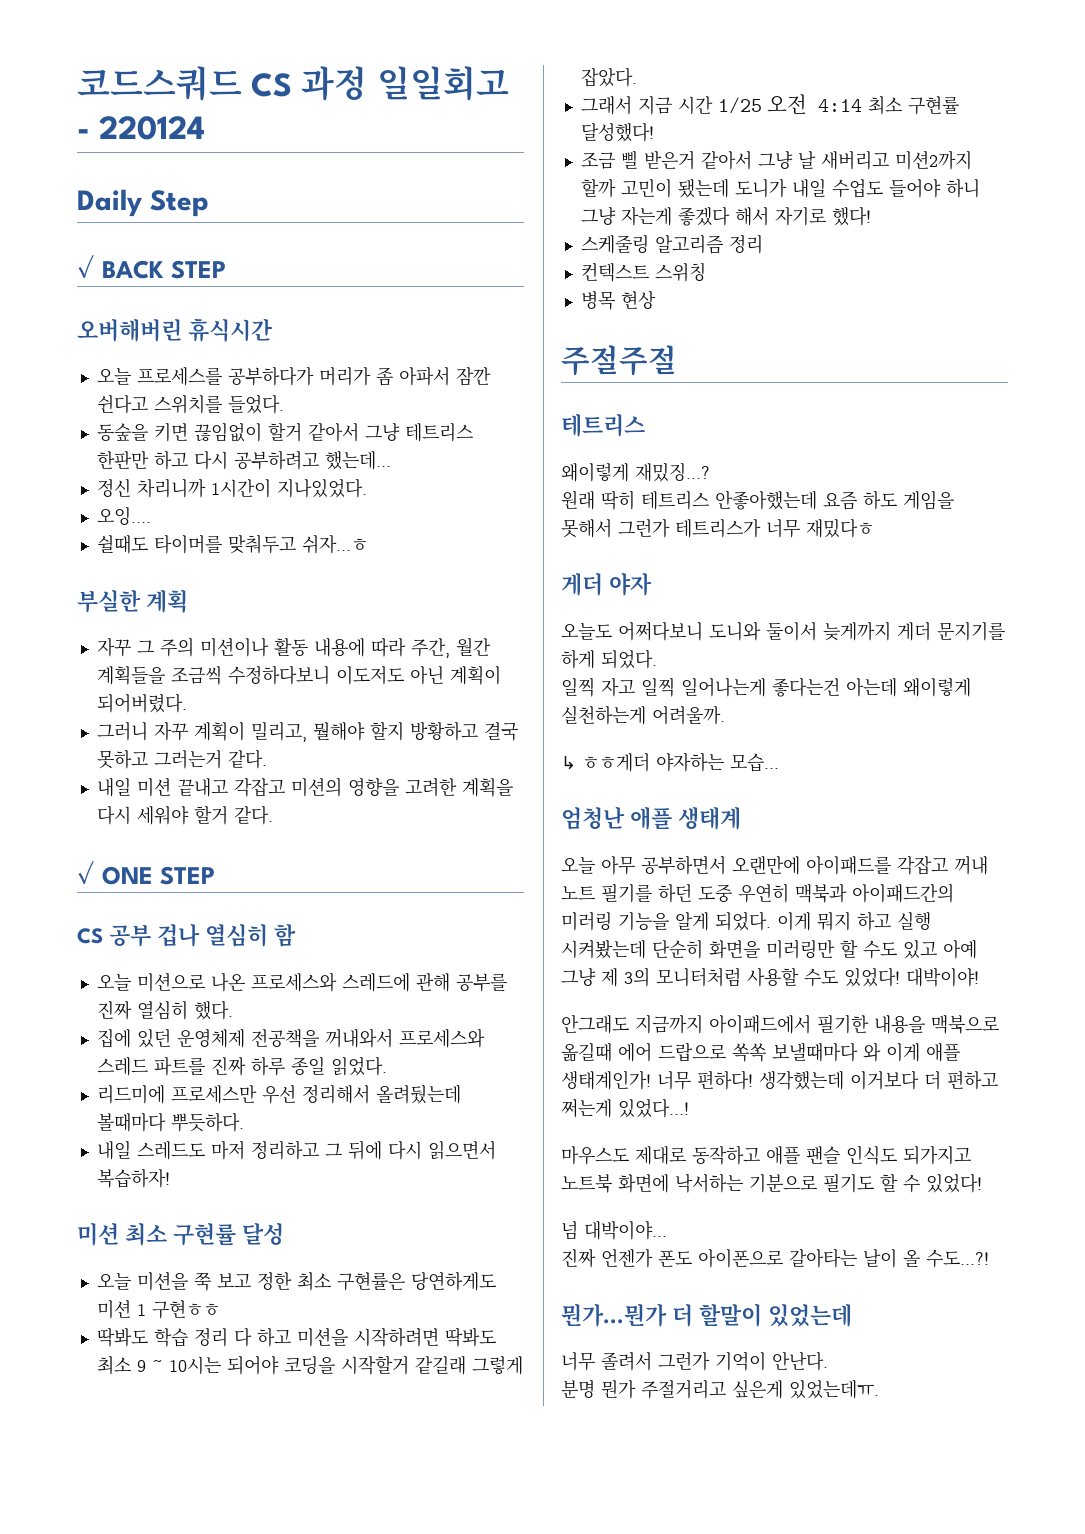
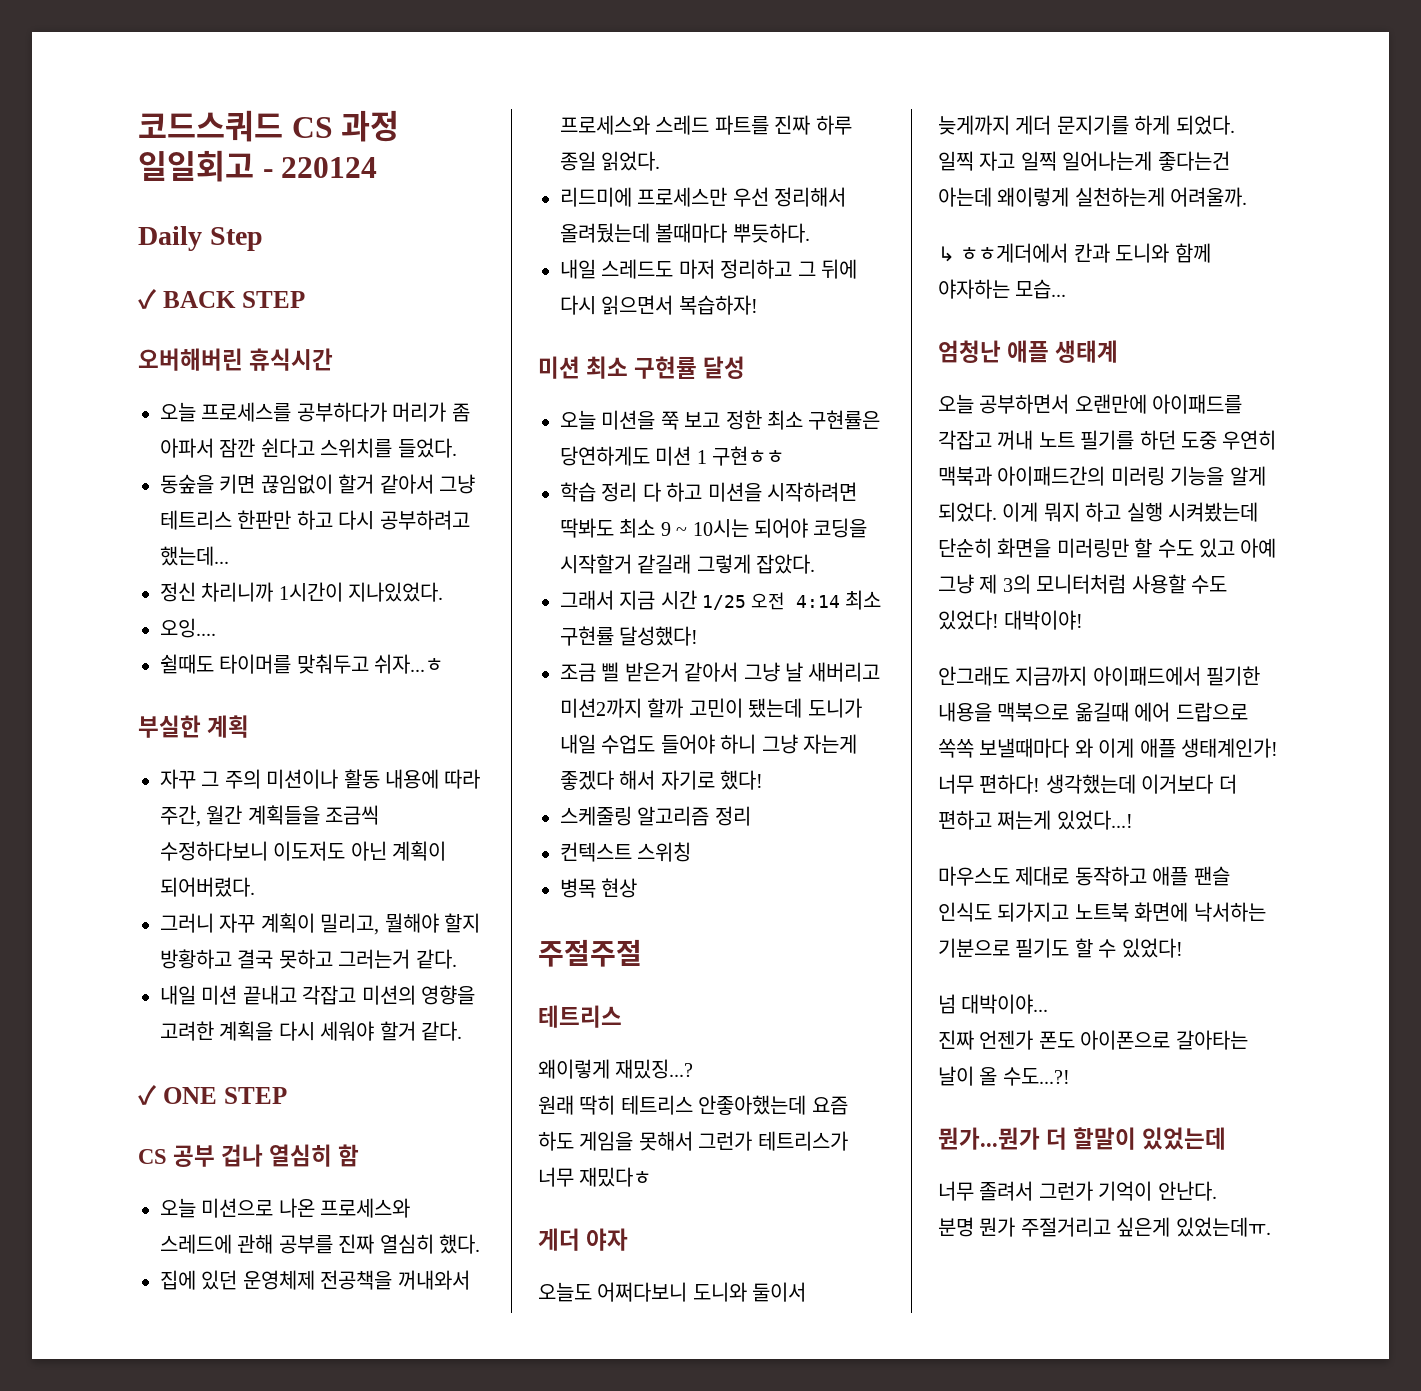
[96,1327,148,1347] 딱봐도 -> (785, 456) none
[582,753,650,772] ㅎㅎ게더 -> [960,243,1211,263] ㅎㅎ게더에서 칸과 도니와 함께
[601,856,635,875] 아무 -> (974, 404) none

